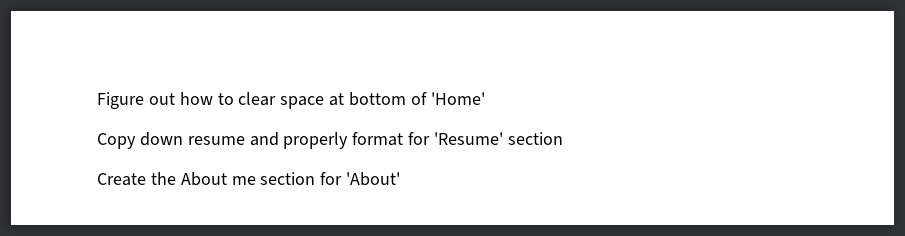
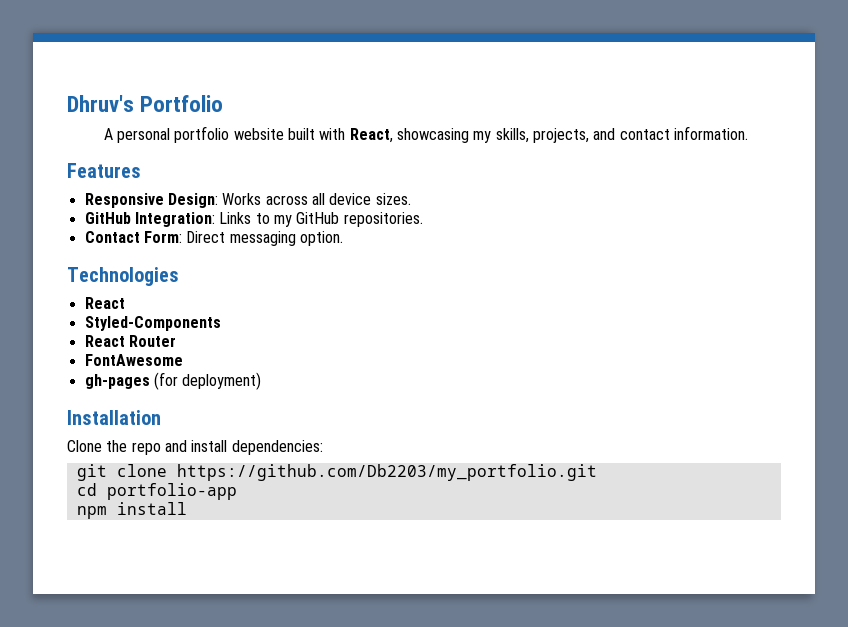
[97,92,485,109] [97,132,563,149] [97,172,401,186] Figure out how to clear space at bottom of 'Home' // Copy down resume and properly format for 'Resume' section // Create the About me section for 'About' -> [67,95,224,112] [103,126,748,143] [67,163,141,178] [84,193,411,208] [84,212,423,227] [84,231,343,246] [67,267,179,286] [84,297,125,309] [84,316,221,331] [84,335,176,347] [84,354,183,366] [84,372,262,390] [67,410,161,425] [67,440,323,455] [76,464,597,481] [76,483,237,500] [76,502,187,519] Dhruv's Portfolio // A personal portfolio website built with React, showcasing my skills, projects, and contact information. // Features // Responsive Design: Works across all device sizes. // GitHub Integration: Links to my GitHub repositories. // Contact Form: Direct messaging option. // Technologies // React // Styled-Components // React Router // FontAwesome // gh-pages (for deployment) // Installation // Clone the repo and install dependencies: // git clone https://github.com/Db2203/my_portfolio.git // cd portfolio-app // npm install

